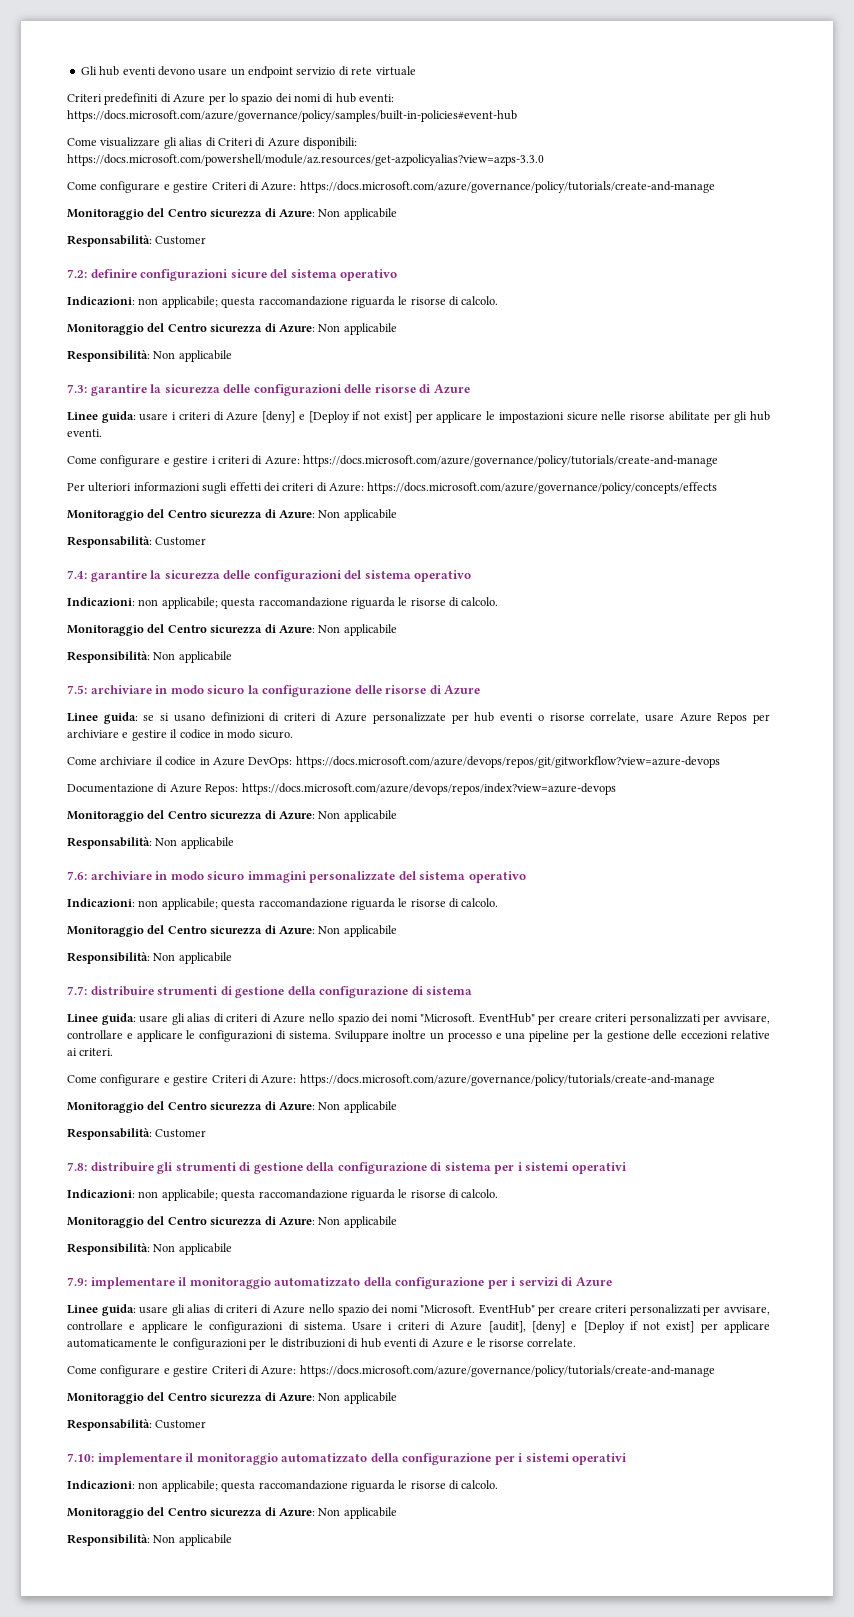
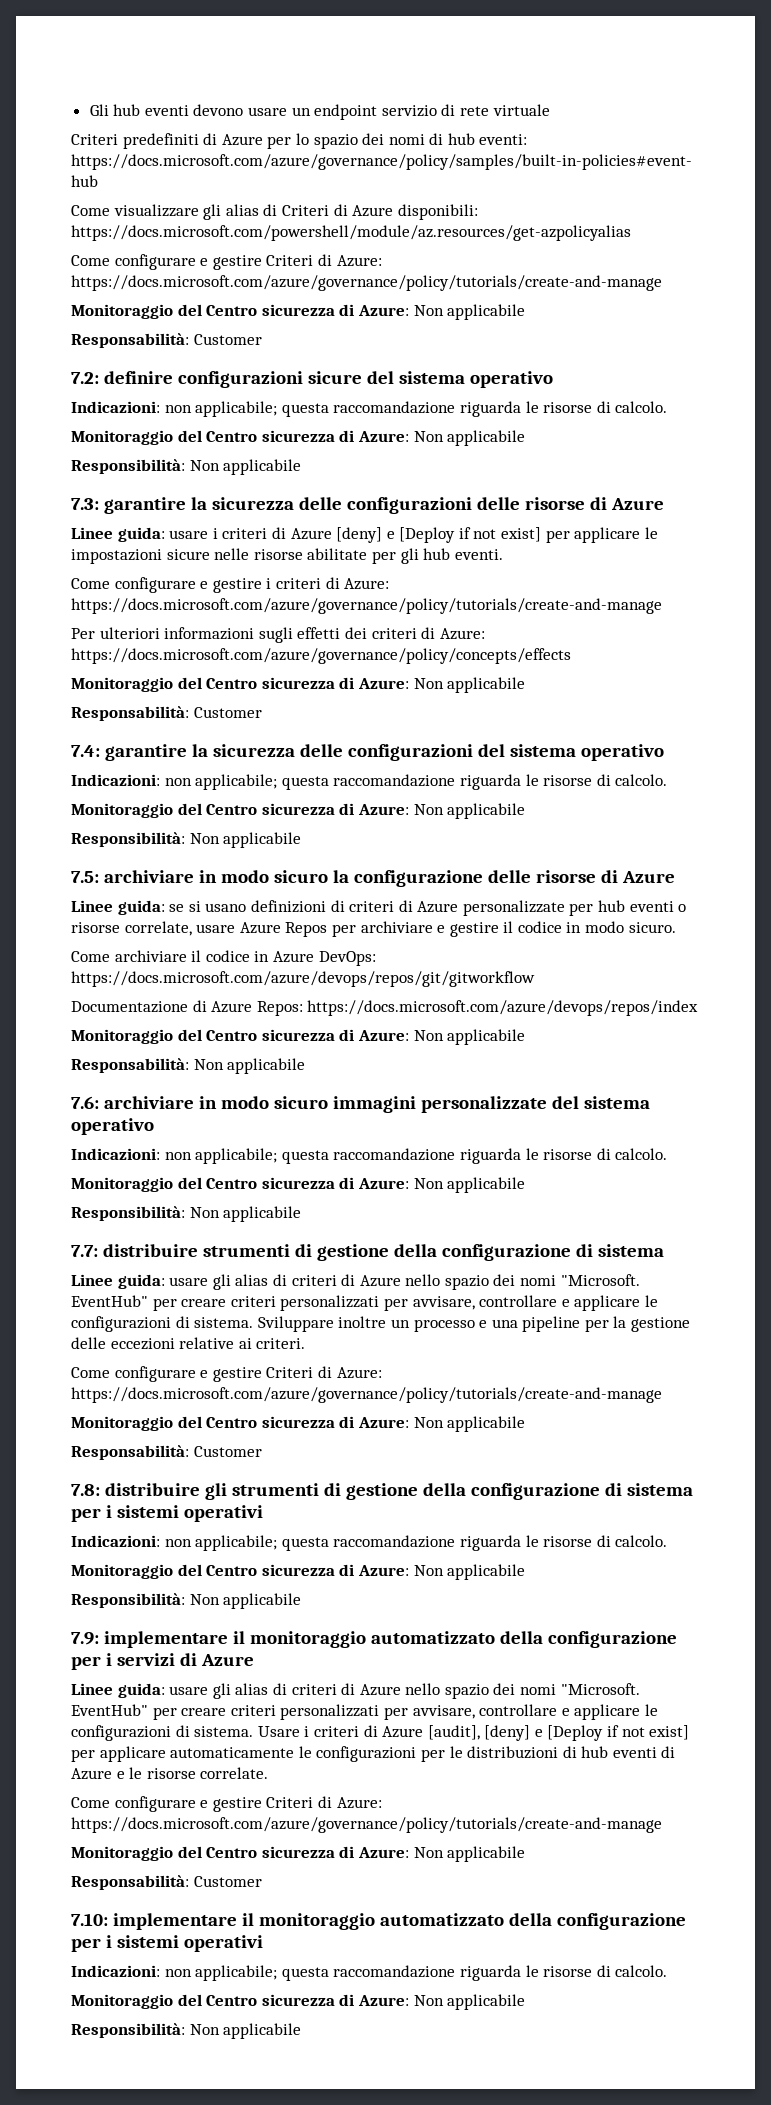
[67,154,544,166] https://docs.microsoft.com/powershell/module/az.resources/get-azpolicyalias?view=azps-3.3.0 -> [71,225,631,241] https://docs.microsoft.com/powershell/module/az.resources/get-azpolicyalias
[295,756,720,768] https://docs.microsoft.com/azure/devops/repos/git/gitworkflow?view=azure-devops -> [71,971,535,987] https://docs.microsoft.com/azure/devops/repos/git/gitworkflow
[241,783,616,795] https://docs.microsoft.com/azure/devops/repos/index?view=azure-devops -> [307,1000,699,1016] https://docs.microsoft.com/azure/devops/repos/index

